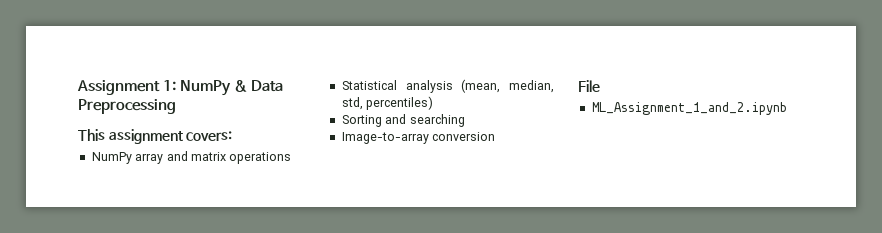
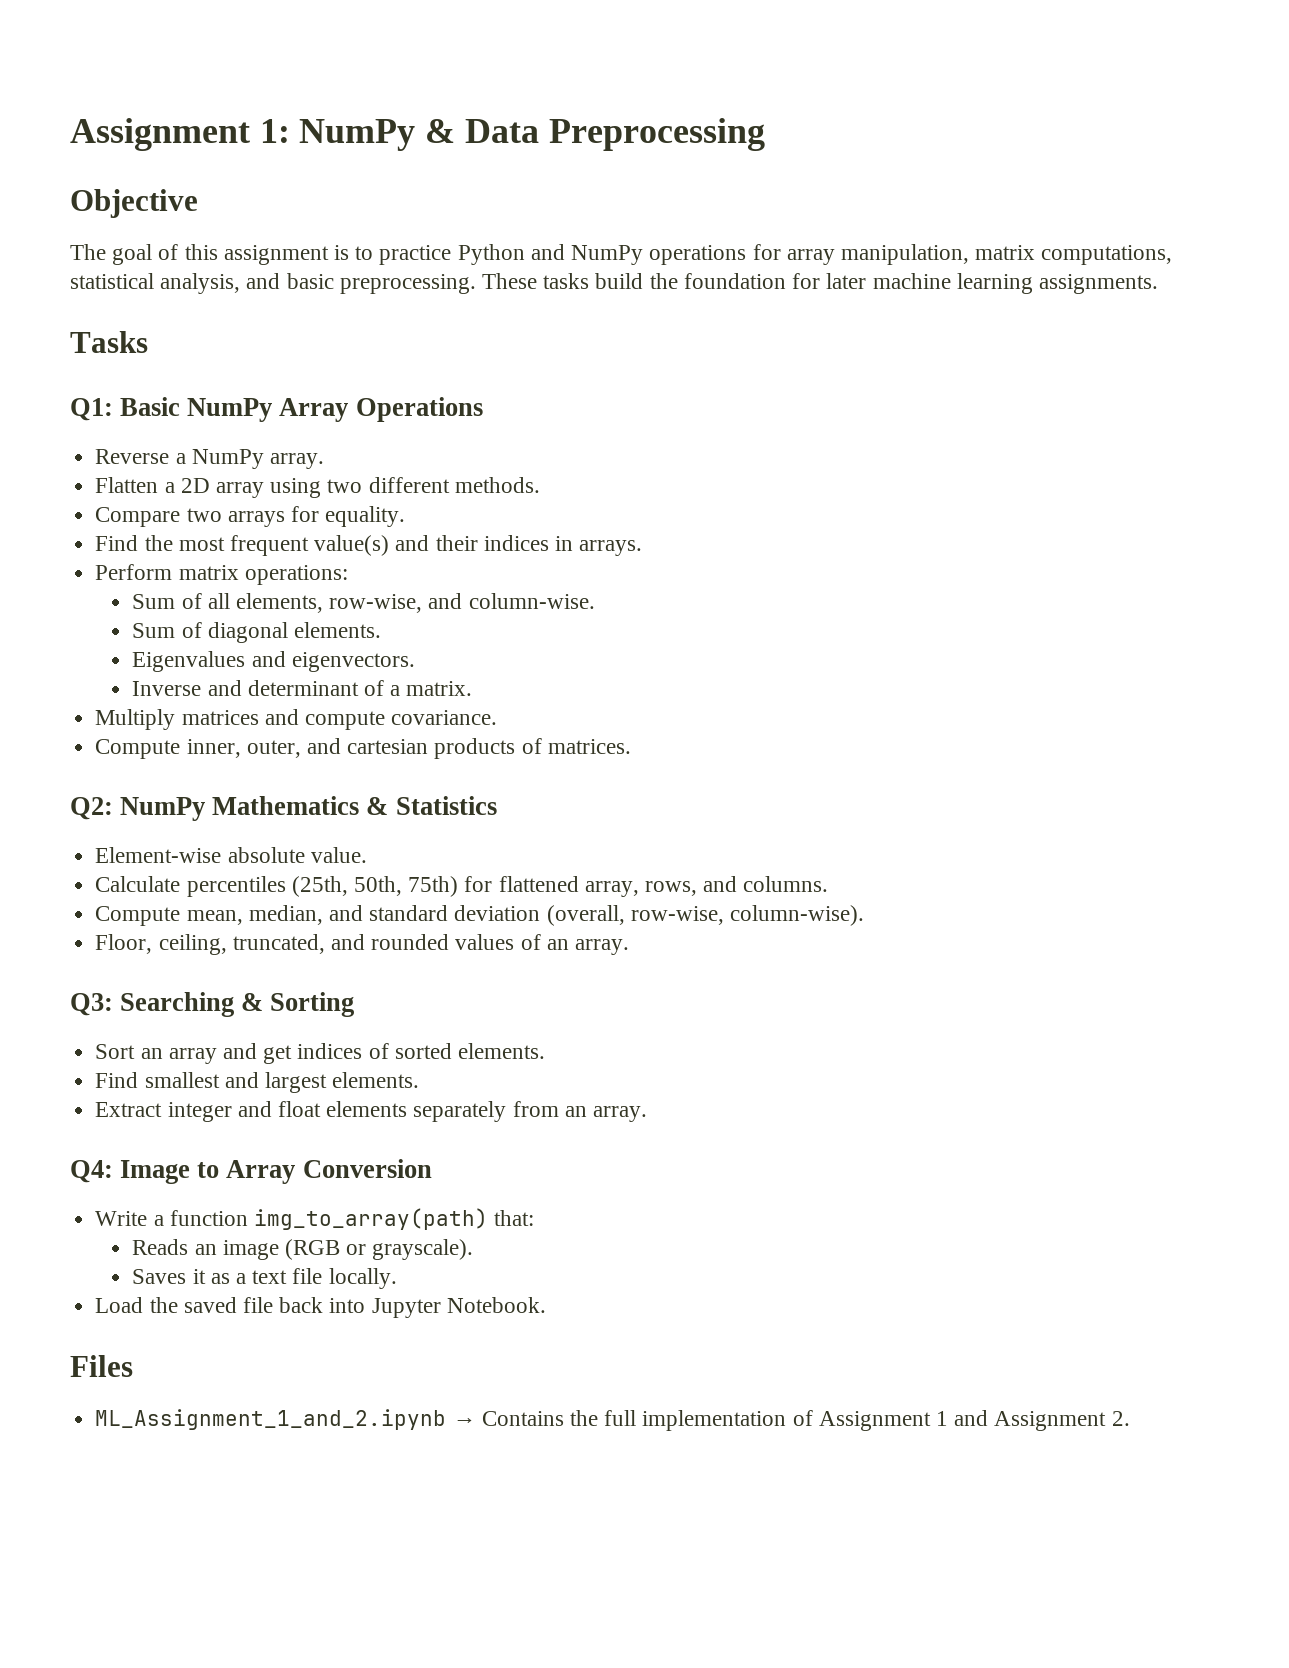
[78,129,233,144] [91,151,292,164] [341,79,554,93] [341,96,434,110] [341,114,465,127] [341,132,496,144] [578,80,600,92] [591,102,787,115] This assignment covers: // NumPy array and matrix operations // Statistical analysis (mean, median, std, percentiles) // Sorting and searching // Image-to-array conversion // File // ML_Assignment_1_and_2.ipynb -> [70,189,198,218] [70,244,1173,265] [70,273,1158,294] [70,331,148,353] [70,397,483,422] [95,449,324,469] [95,477,540,498] [95,506,406,527] [95,535,643,556] [95,564,348,585] [132,593,595,613] [132,622,381,643] [132,651,415,672] [132,680,473,696] [95,709,498,730] [95,738,631,759] [70,796,497,821] [95,847,367,863] [95,876,829,897] [95,905,864,926] [95,934,629,955] [70,992,355,1017] [95,1043,545,1064] [95,1072,420,1093] [95,1101,647,1122] [70,1159,432,1184] [95,1208,535,1230] [132,1239,474,1260] [132,1268,397,1289] [95,1297,546,1318] [70,1355,133,1377] [95,1409,1130,1431] Objective // The goal of this assignment is to practice Python and NumPy operations for array manipulation, matrix computations, statistical analysis, and basic preprocessing. These tasks build the foundation for later machine learning assignments. // Tasks // Q1: Basic NumPy Array Operations // Reverse a NumPy array. // Flatten a 2D array using two different methods. // Compare two arrays for equality. // Find the most frequent value(s) and their indices in arrays. // Perform matrix operations: // Sum of all elements, row-wise, and column-wise. // Sum of diagonal elements. // Eigenvalues and eigenvectors. // Inverse and determinant of a matrix. // Multiply matrices and compute covariance. // Compute inner, outer, and cartesian products of matrices. // Q2: NumPy Mathematics & Statistics // Element-wise absolute value. // Calculate percentiles (25th, 50th, 75th) for flattened array, rows, and columns. // Compute mean, median, and standard deviation (overall, row-wise, column-wise). // Floor, ceiling, truncated, and rounded values of an array. // Q3: Searching & Sorting // Sort an array and get indices of sorted elements. // Find smallest and largest elements. // Extract integer and float elements separately from an array. // Q4: Image to Array Conversion // Write a function img_to_array(path) that: // Reads an image (RGB or grayscale). // Saves it as a text file locally. // Load the saved file back into Jupyter Notebook. // Files // ML_Assignment_1_and_2.ipynb → Contains the full implementation of Assignment 1 and Assignment 2.

